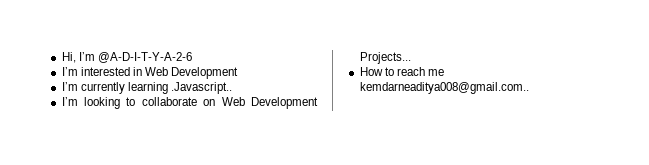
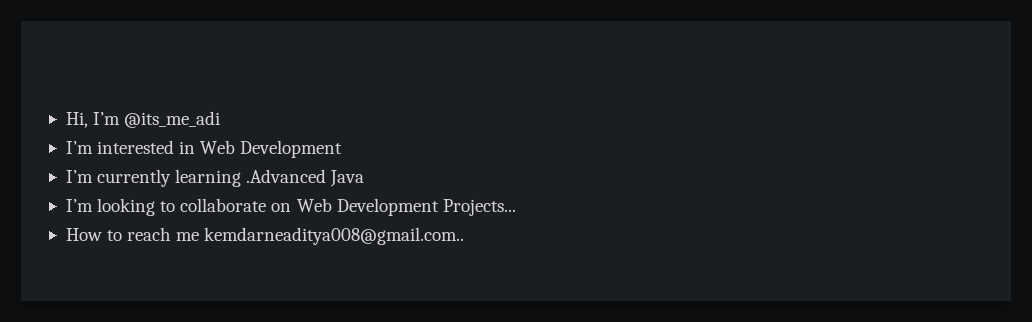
[97,52,192,63] @A-D-I-T-Y-A-2-6 -> [124,111,221,128] @its_me_adi
[170,82,232,94] .Javascript.. -> [246,169,365,187] .Advanced Java

